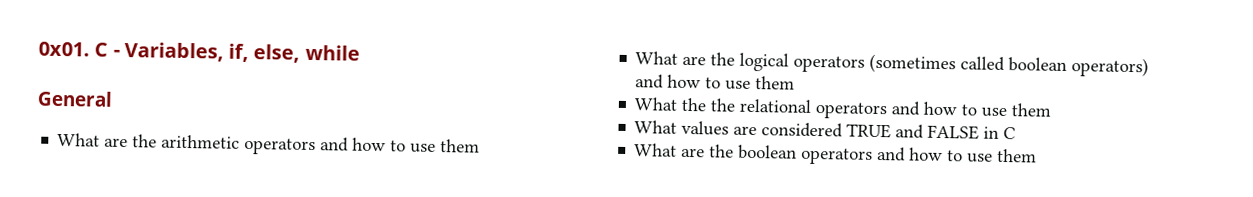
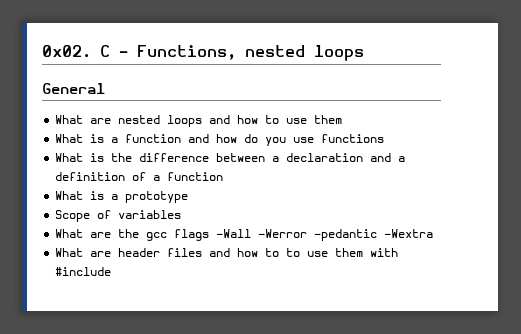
[38,41,90,57] 0x01. -> [42,45,91,58] 0x02.
[123,42,360,63] Variables, if, else, while -> [137,45,364,61] Functions, nested loops
[132,134,481,156] [635,51,1150,78] [635,74,796,90] [634,97,1052,120] [634,120,1017,140] [634,143,1038,165] the arithmetic operators and how to use them // What are the logical operators (sometimes called boolean operators) and how to use them // What the the relational operators and how to use them // What values are considered TRUE and FALSE in C // What are the boolean operators and how to use them -> [118,115,343,127] [55,134,385,146] [55,153,406,162] [55,172,224,181] [55,191,189,203] [55,210,182,222] [55,229,434,241] [55,248,399,257] [55,267,112,276] nested loops and how to use them // What is a function and how do you use functions // What is the difference between a declaration and a definition of a function // What is a prototype // Scope of variables // What are the gcc flags -Wall -Werror -pedantic -Wextra // What are header files and how to to use them with #include

